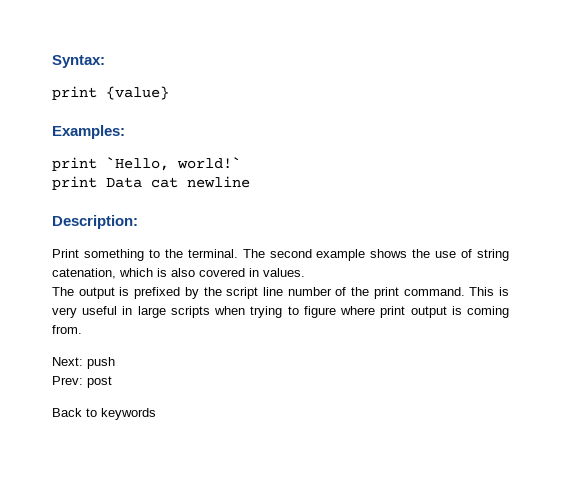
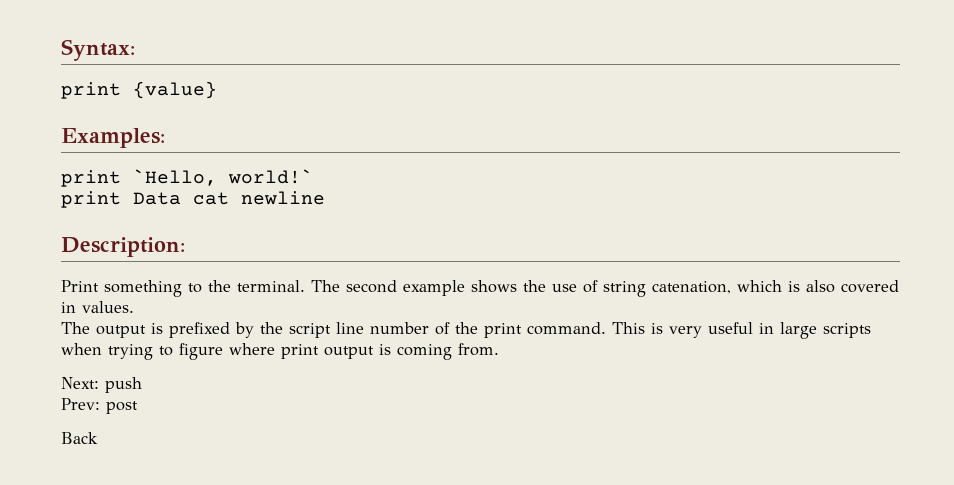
[86,408,156,420] to keywords -> (98, 438) none

